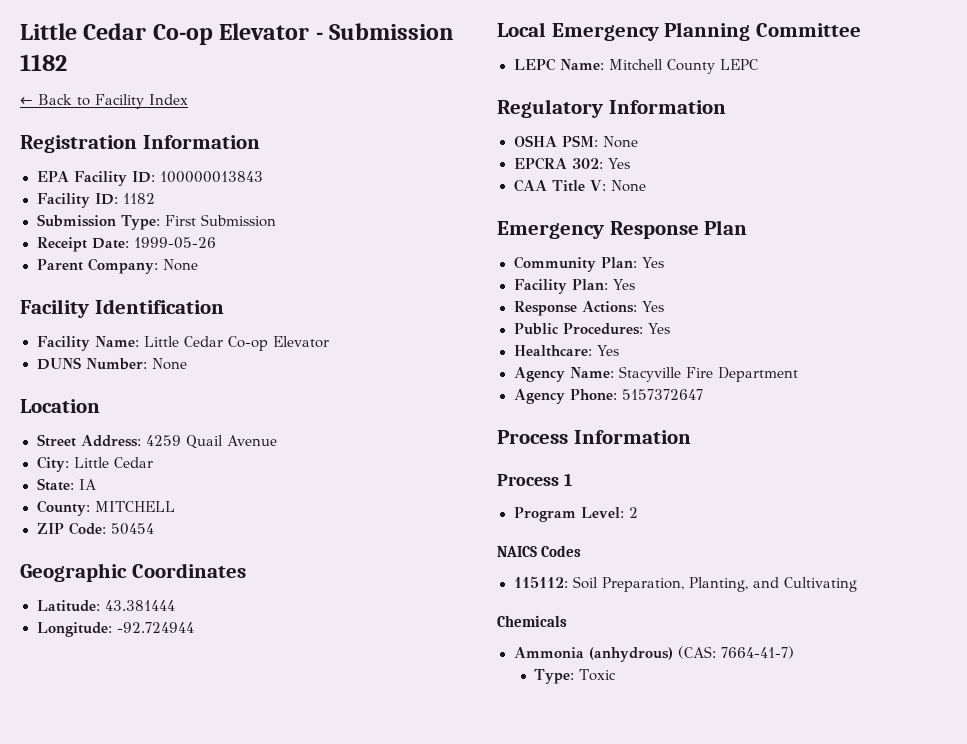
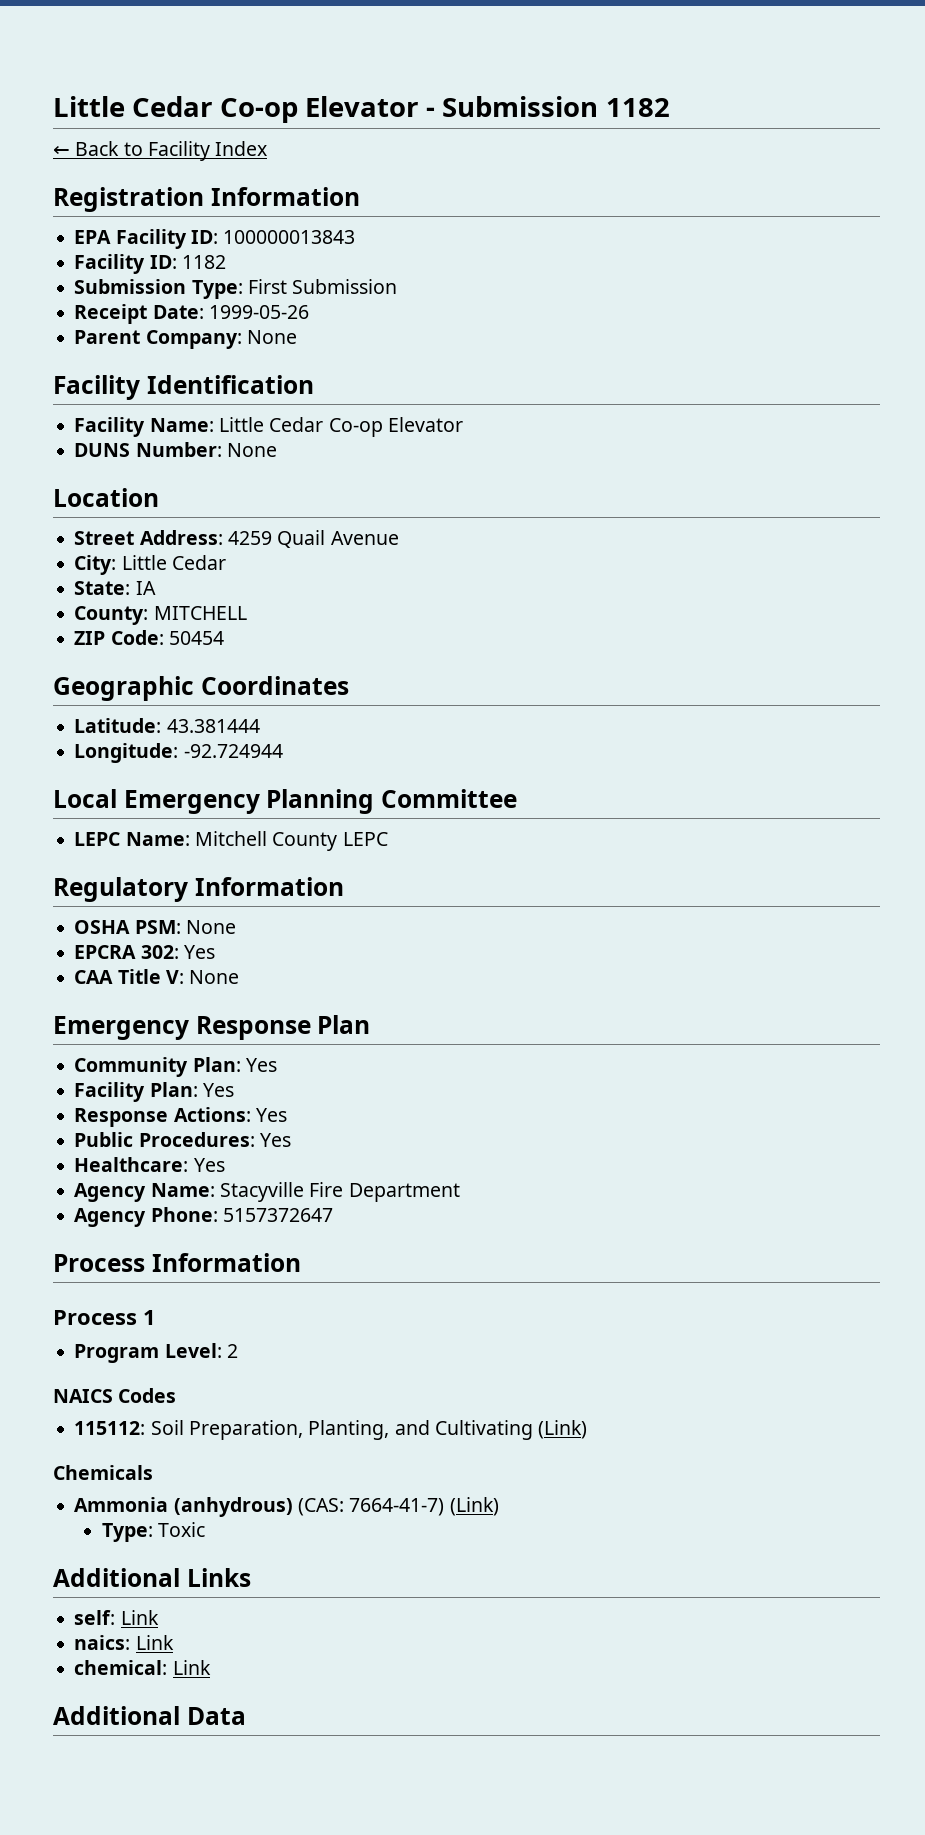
(857, 584) none -> [538,1420,588,1439] (Link)
(794, 652) none -> [449,1497,499,1516] (Link)
(617, 675) none -> [53,1568,251,1587] [74,1610,159,1625] [74,1635,174,1650] [74,1660,211,1675] [53,1706,246,1725] // Additional Links // self: Link // naics: Link // chemical: Link // Additional Data

